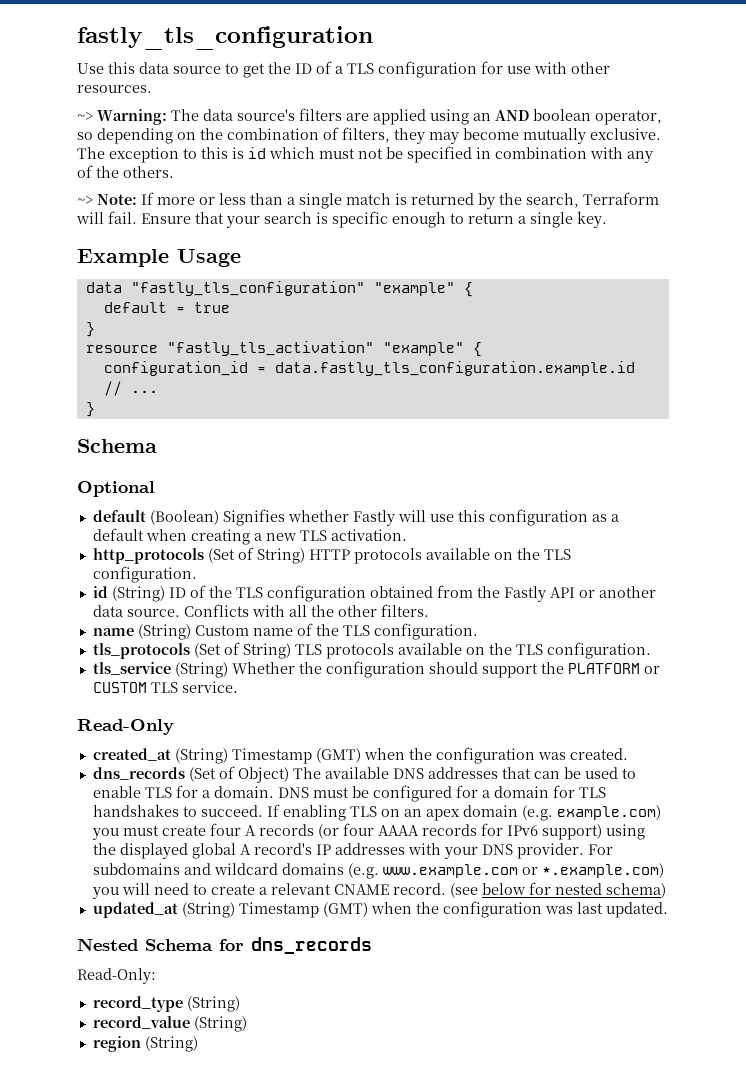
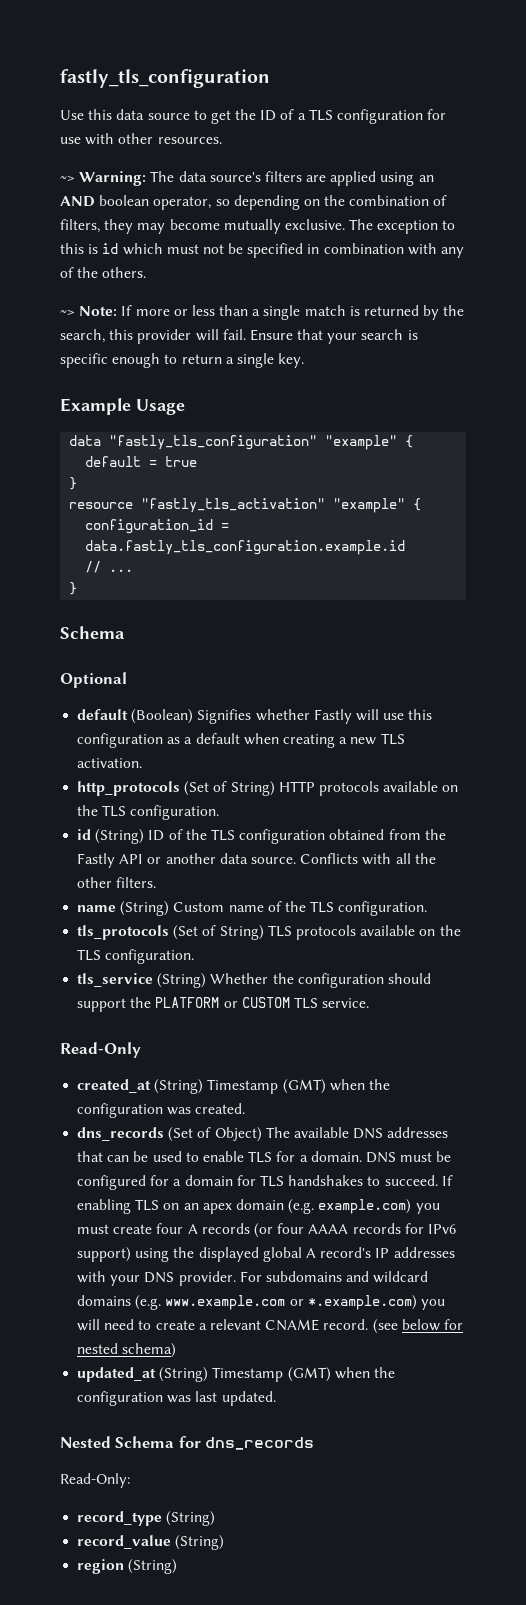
[583,192,659,205] Terraform -> [109,329,192,344] this provider

